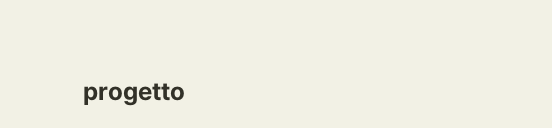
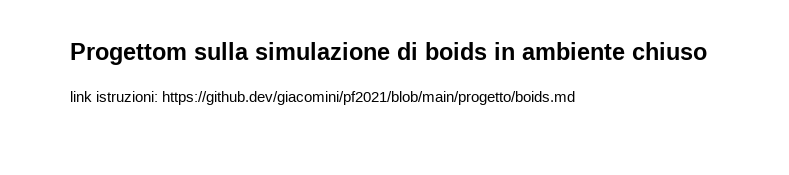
[83,83,185,106] progetto -> [70,42,707,65] [70,91,576,105] Progettom sulla simulazione di boids in ambiente chiuso // link istruzioni: https://github.dev/giacomini/pf2021/blob/main/progetto/boids.md

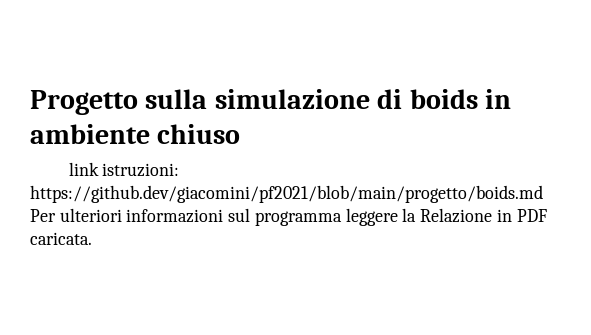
[70,43,187,65] Progettom -> [30,90,138,115] Progetto
(576, 98) none -> [30,208,547,226] [30,232,92,245] Per ulteriori informazioni sul programma leggere la Relazione in PDF caricata.

